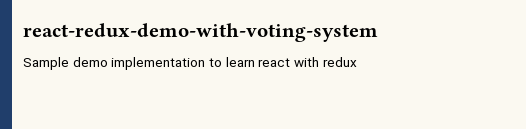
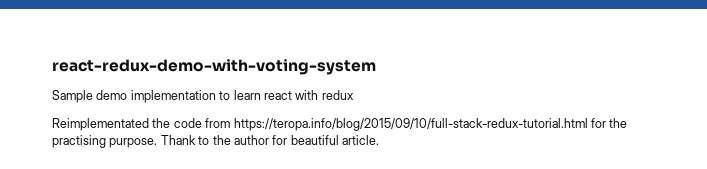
(357, 62) none -> [52,118,628,131] [52,135,379,148] // Reimplementated the code from https://teropa.info/blog/2015/09/10/full-stack-redux-tutorial.html for the practising purpose. Thank to the author for beautiful article.

